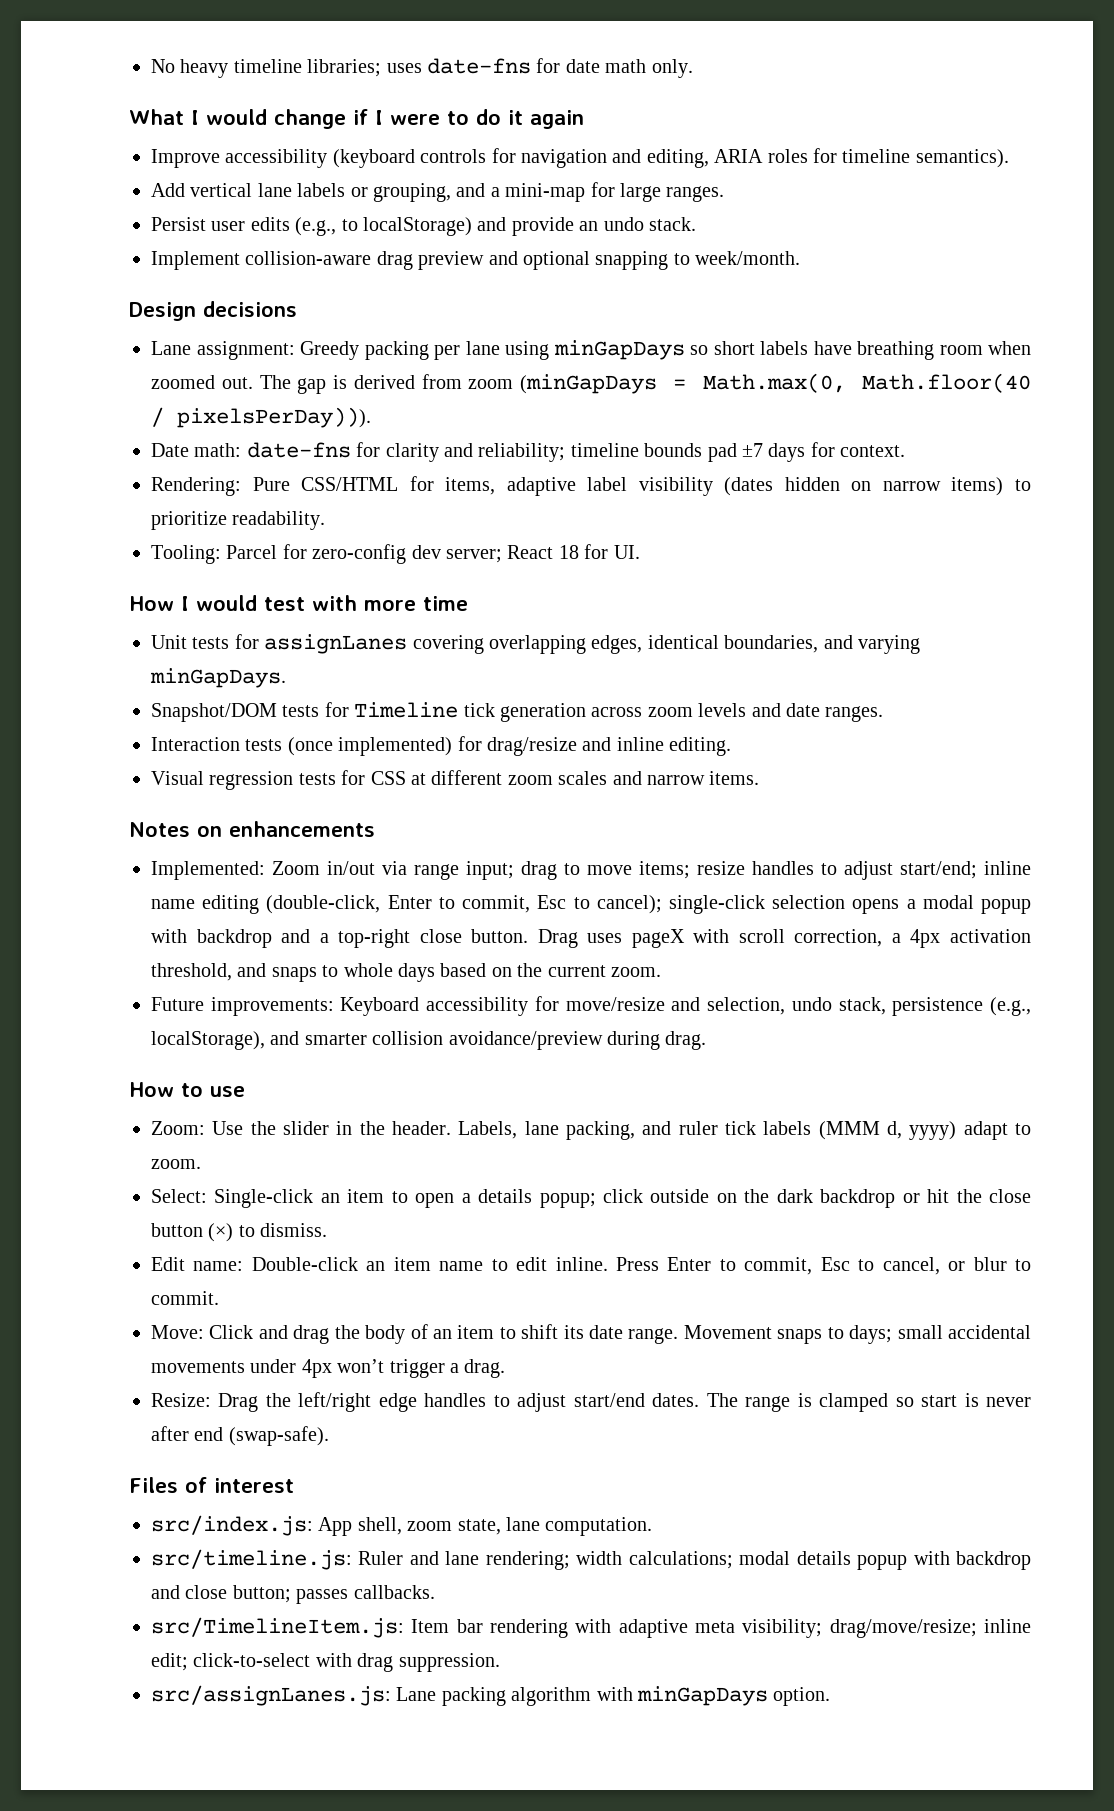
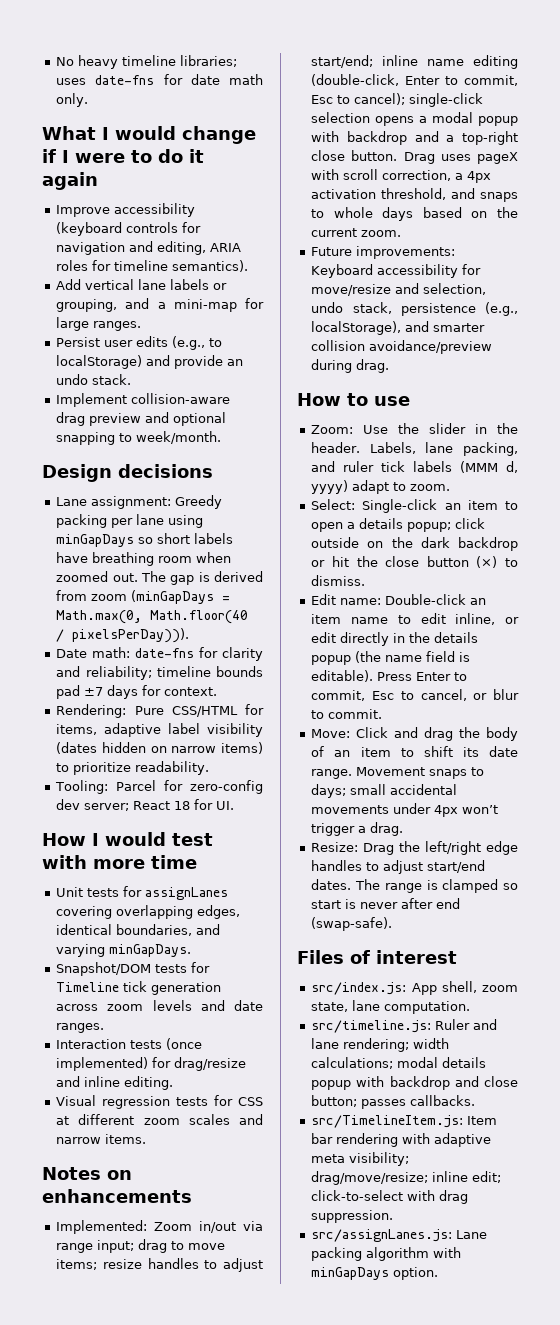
[555,1257,608,1271] inline. -> [455,613,519,625] [311,632,479,646] [311,651,471,665] [311,670,374,682] inline, or edit directly in the details popup (the name field is editable).

